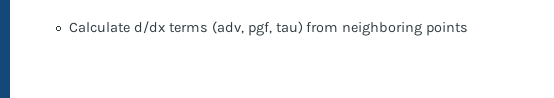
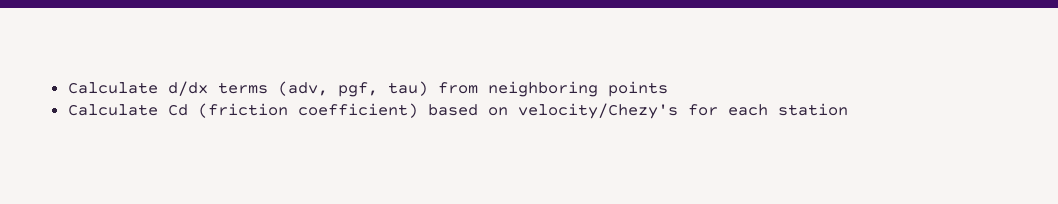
(469, 29) none -> [67,103,848,119] // Calculate Cd (friction coefficient) based on velocity/Chezy's for each station

